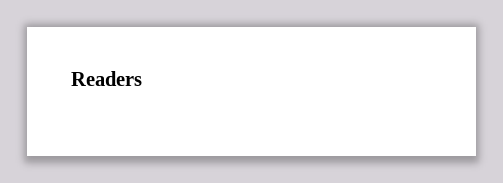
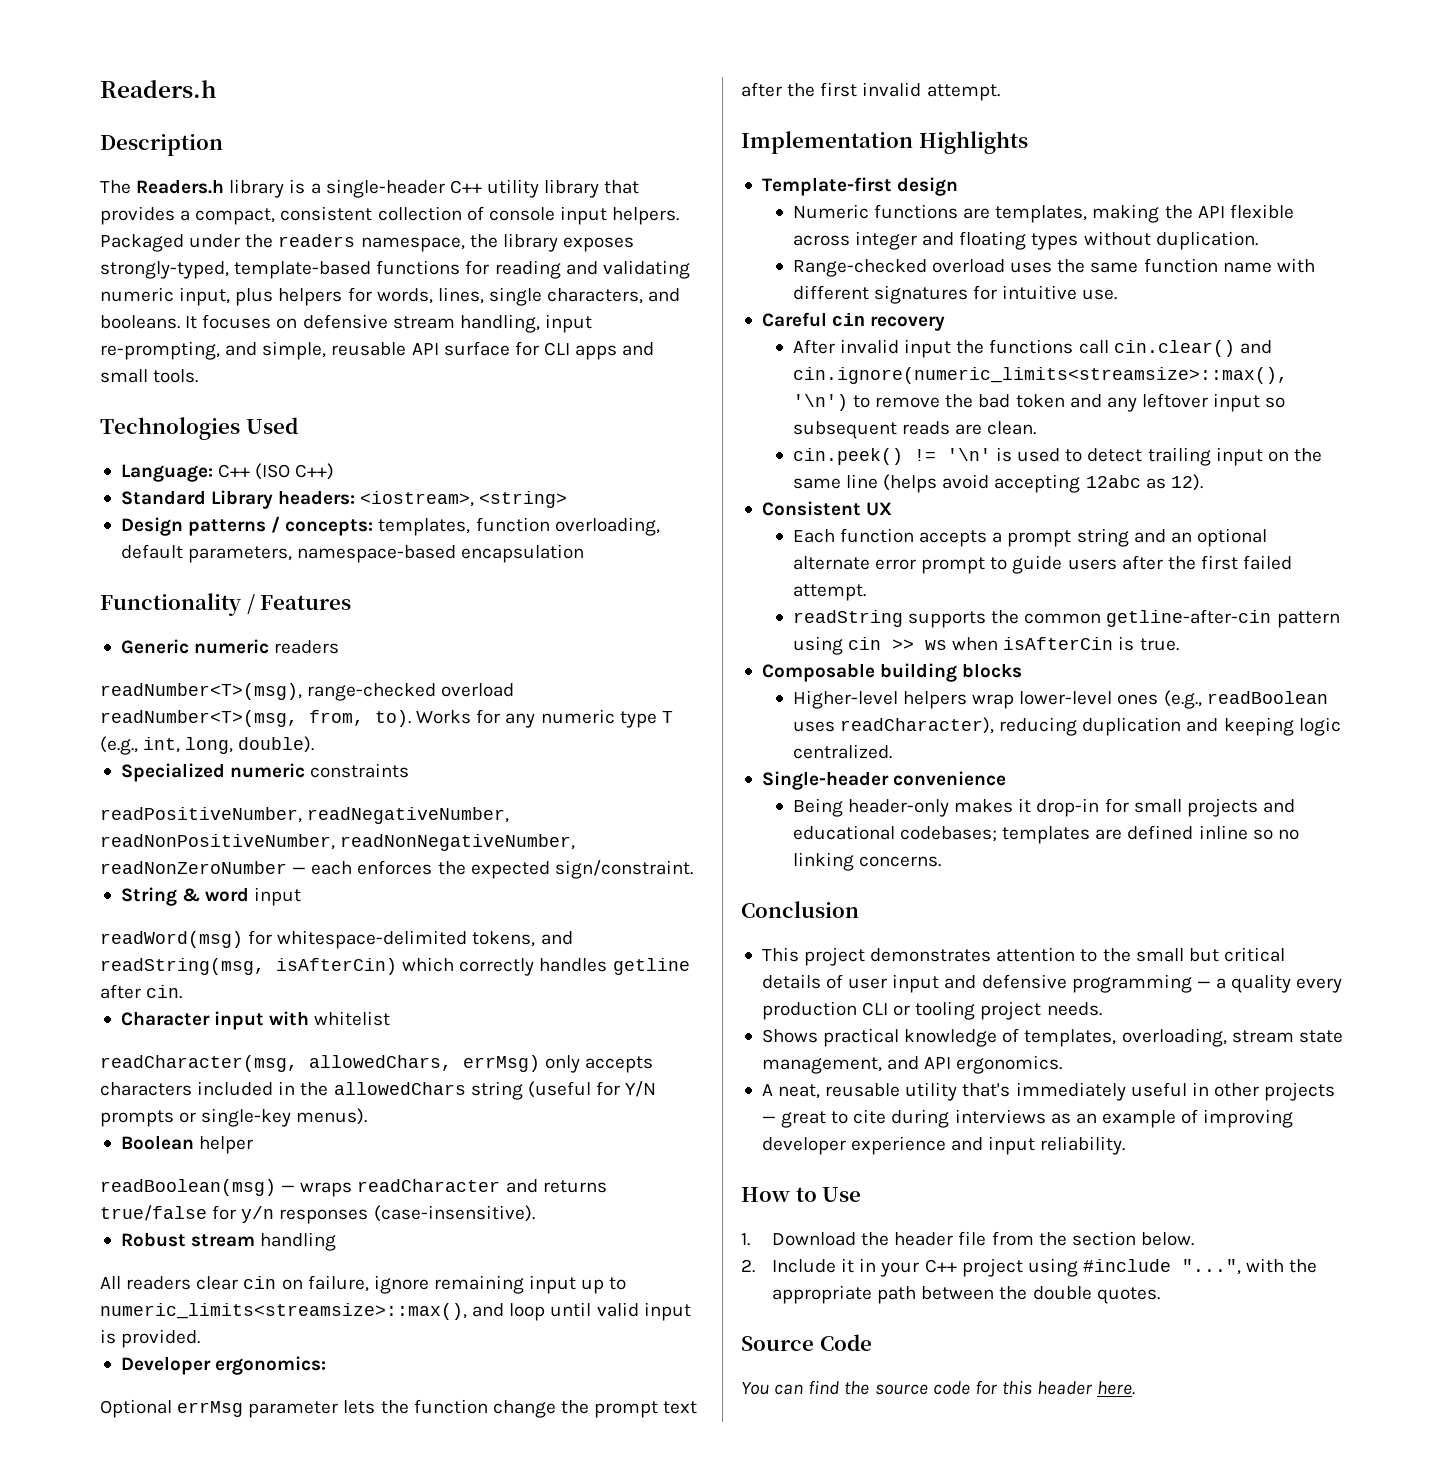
[71,71,142,86] Readers -> [100,80,216,98] [100,134,223,156] [100,179,640,198] [100,206,680,225] [100,233,634,252] [100,260,690,279] [100,287,681,306] [100,314,592,333] [100,341,655,360] [100,369,199,383] [100,417,298,440] [120,463,335,482] [120,490,568,509] [120,516,660,536] [120,544,585,563] [100,593,352,616] [120,639,340,654] [100,683,515,701] [100,709,673,728] [100,736,315,755] [120,763,410,782] [100,807,510,824] [100,834,576,851] [100,860,693,879] [120,887,302,906] [100,930,573,949] [100,957,690,976] [100,984,183,999] [120,1011,391,1030] [100,1055,654,1073] [100,1081,657,1100] [100,1108,368,1127] [120,1135,254,1154] [100,1179,607,1197] [100,1205,535,1224] [120,1232,337,1251] [100,1275,627,1294] [100,1302,691,1321] [100,1329,201,1348] [120,1356,327,1375] [100,1399,698,1418] [741,82,1000,101] [741,131,1028,154] [761,177,959,196] [792,204,1294,223] [792,231,1258,250] [792,258,1315,277] [792,285,1118,304] [761,312,946,331] [792,339,1272,358] [792,367,1288,384] [792,393,1286,412] [792,421,1037,439] [792,447,1322,466] [792,474,1203,493] [761,501,893,516] [792,528,1267,547] [792,555,1293,574] [792,584,866,601] [792,609,1340,628] [792,636,1179,655] [761,663,1023,682] [792,690,1328,709] [792,717,1341,736] [792,744,892,759] [761,771,1007,790] [792,798,1295,817] [792,825,1299,844] [792,852,942,871] [741,901,859,918] [761,947,1285,966] [761,974,1343,993] [761,1001,1102,1020] [761,1028,1343,1047] [761,1055,1063,1074] [761,1082,1336,1101] [761,1109,1294,1128] [761,1136,1126,1155] [741,1187,862,1202] [741,1231,1194,1246] [741,1258,1318,1277] [771,1285,1160,1304] [741,1334,872,1351] [741,1380,1136,1395] Readers.h // Description // The Readers.h library is a single-header C++ utility library that provides a compact, consistent collection of console input helpers. Packaged under the readers namespace, the library exposes strongly-typed, template-based functions for reading and validating numeric input, plus helpers for words, lines, single characters, and booleans. It focuses on defensive stream handling, input re-prompting, and simple, reusable API surface for CLI apps and small tools. // Technologies Used // Language: C++ (ISO C++) // Standard Library headers: <iostream>, <string> // Design patterns / concepts: templates, function overloading, default parameters, namespace-based encapsulation // Functionality / Features // Generic numeric readers // readNumber<T>(msg), range-checked overload readNumber<T>(msg, from, to). Works for any numeric type T (e.g., int, long, double). // Specialized numeric constraints // readPositiveNumber, readNegativeNumber, readNonPositiveNumber, readNonNegativeNumber, readNonZeroNumber — each enforces the expected sign/constraint. // String & word input // readWord(msg) for whitespace-delimited tokens, and readString(msg, isAfterCin) which correctly handles getline after cin. // Character input with whitelist // readCharacter(msg, allowedChars, errMsg) only accepts characters included in the allowedChars string (useful for Y/N prompts or single-key menus). // Boolean helper // readBoolean(msg) — wraps readCharacter and returns true/false for y/n responses (case-insensitive). // Robust stream handling // All readers clear cin on failure, ignore remaining input up to numeric_limits<streamsize>::max(), and loop until valid input is provided. // Developer ergonomics: // Optional errMsg parameter lets the function change the prompt text after the first invalid attempt. // Implementation Highlights // Template-first design // Numeric functions are templates, making the API flexible across integer and floating types without duplication. // Range-checked overload uses the same function name with different signatures for intuitive use. // Careful cin recovery // After invalid input the functions call cin.clear() and cin.ignore(numeric_limits<streamsize>::max(), '\n') to remove the bad token and any leftover input so subsequent reads are clean. // cin.peek() != '\n' is used to detect trailing input on the same line (helps avoid accepting 12abc as 12). // Consistent UX // Each function accepts a prompt string and an optional alternate error prompt to guide users after the first failed attempt. // readString supports the common getline-after-cin pattern using cin >> ws when isAfterCin is true. // Composable building blocks // Higher-level helpers wrap lower-level ones (e.g., readBoolean uses readCharacter), reducing duplication and keeping logic centralized. // Single-header convenience // Being header-only makes it drop-in for small projects and educational codebases; templates are defined inline so no linking concerns. // Conclusion // This project demonstrates attention to the small but critical details of user input and defensive programming — a quality every production CLI or tooling project needs. // Shows practical knowledge of templates, overloading, stream state management, and API ergonomics. // A neat, reusable utility that's immediately useful in other projects — great to cite during interviews as an example of improving developer experience and input reliability. // How to Use // 1. Download the header file from the section below. // 2. Include it in your C++ project using #include "...", with the appropriate path between the double quotes. // Source Code // You can find the source code for this header here.

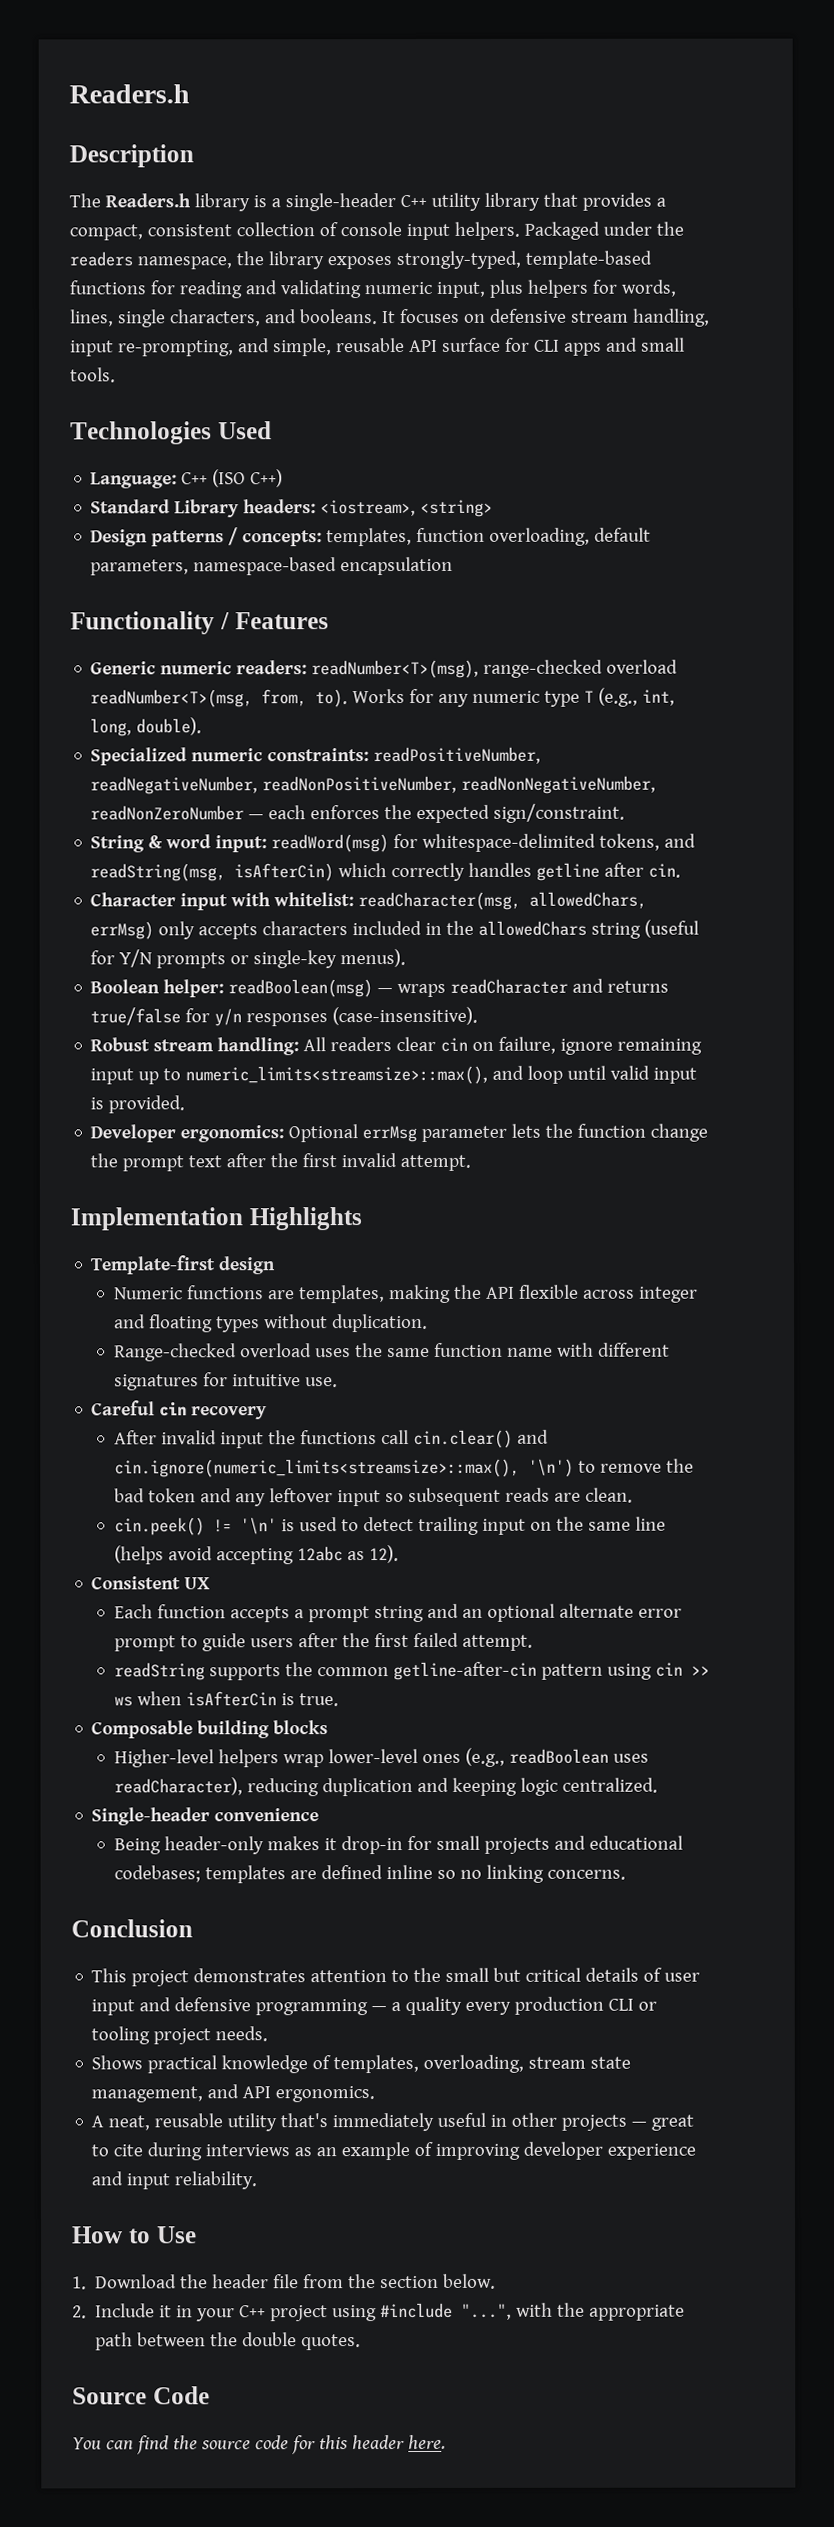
[274,640,340,654] readers // -> [236,660,308,675] readers:
[310,763,410,778] constraints // -> [267,748,370,762] constraints:
[254,887,302,906] input // -> [215,835,268,853] input:
[314,1011,391,1026] whitelist // -> [274,892,355,907] whitelist:
[199,1136,254,1154] helper // -> [163,979,225,998] helper:
[260,1232,337,1251] handling // -> [217,1037,300,1056] handling:
(327, 1365) // -> (285, 1134) none

